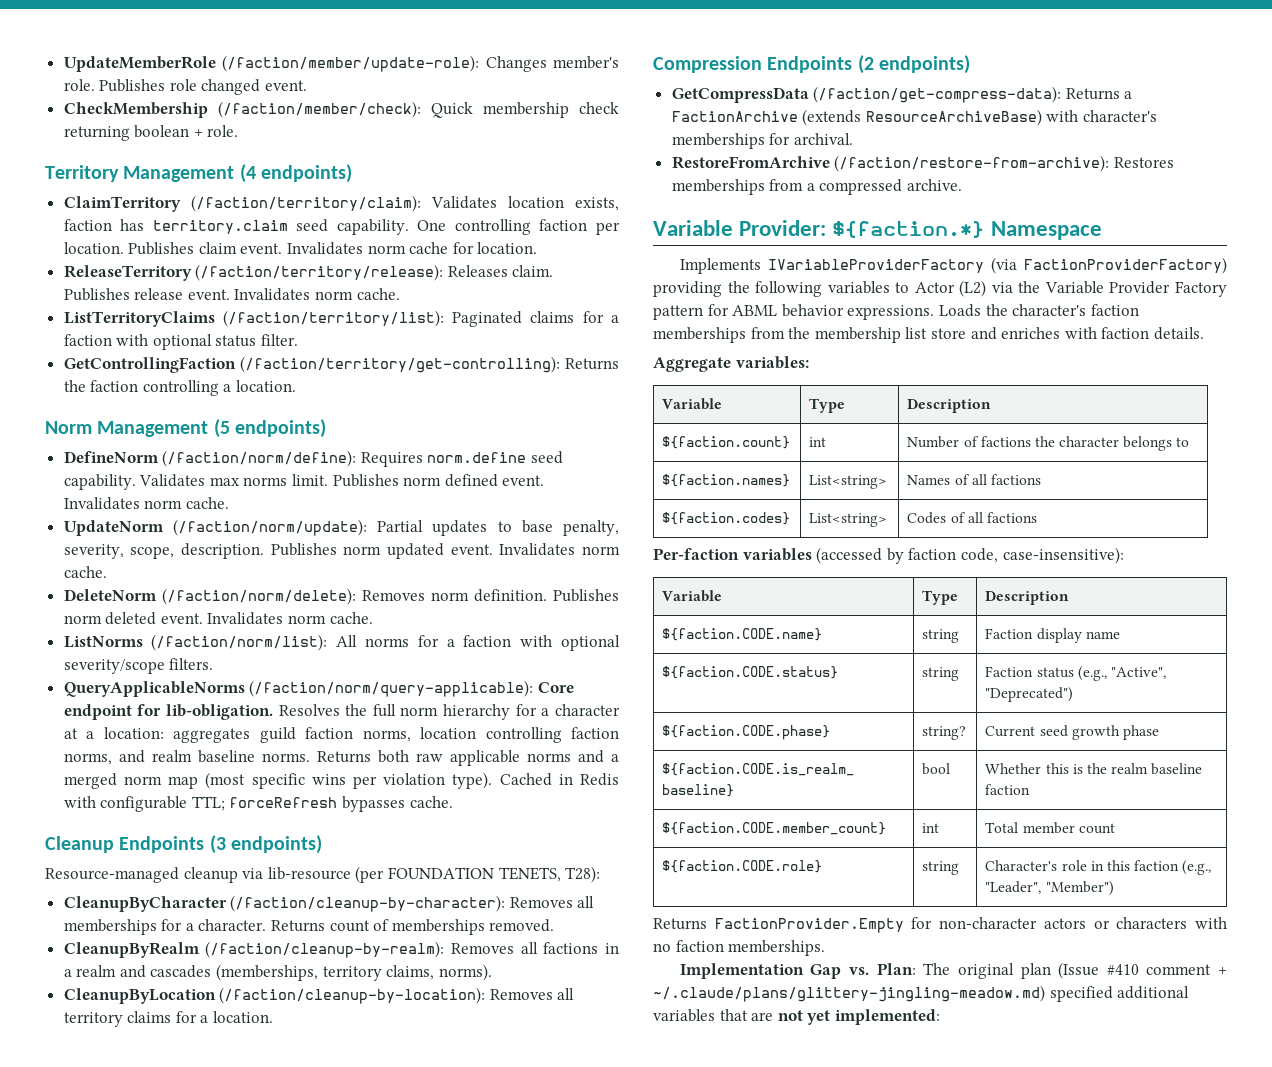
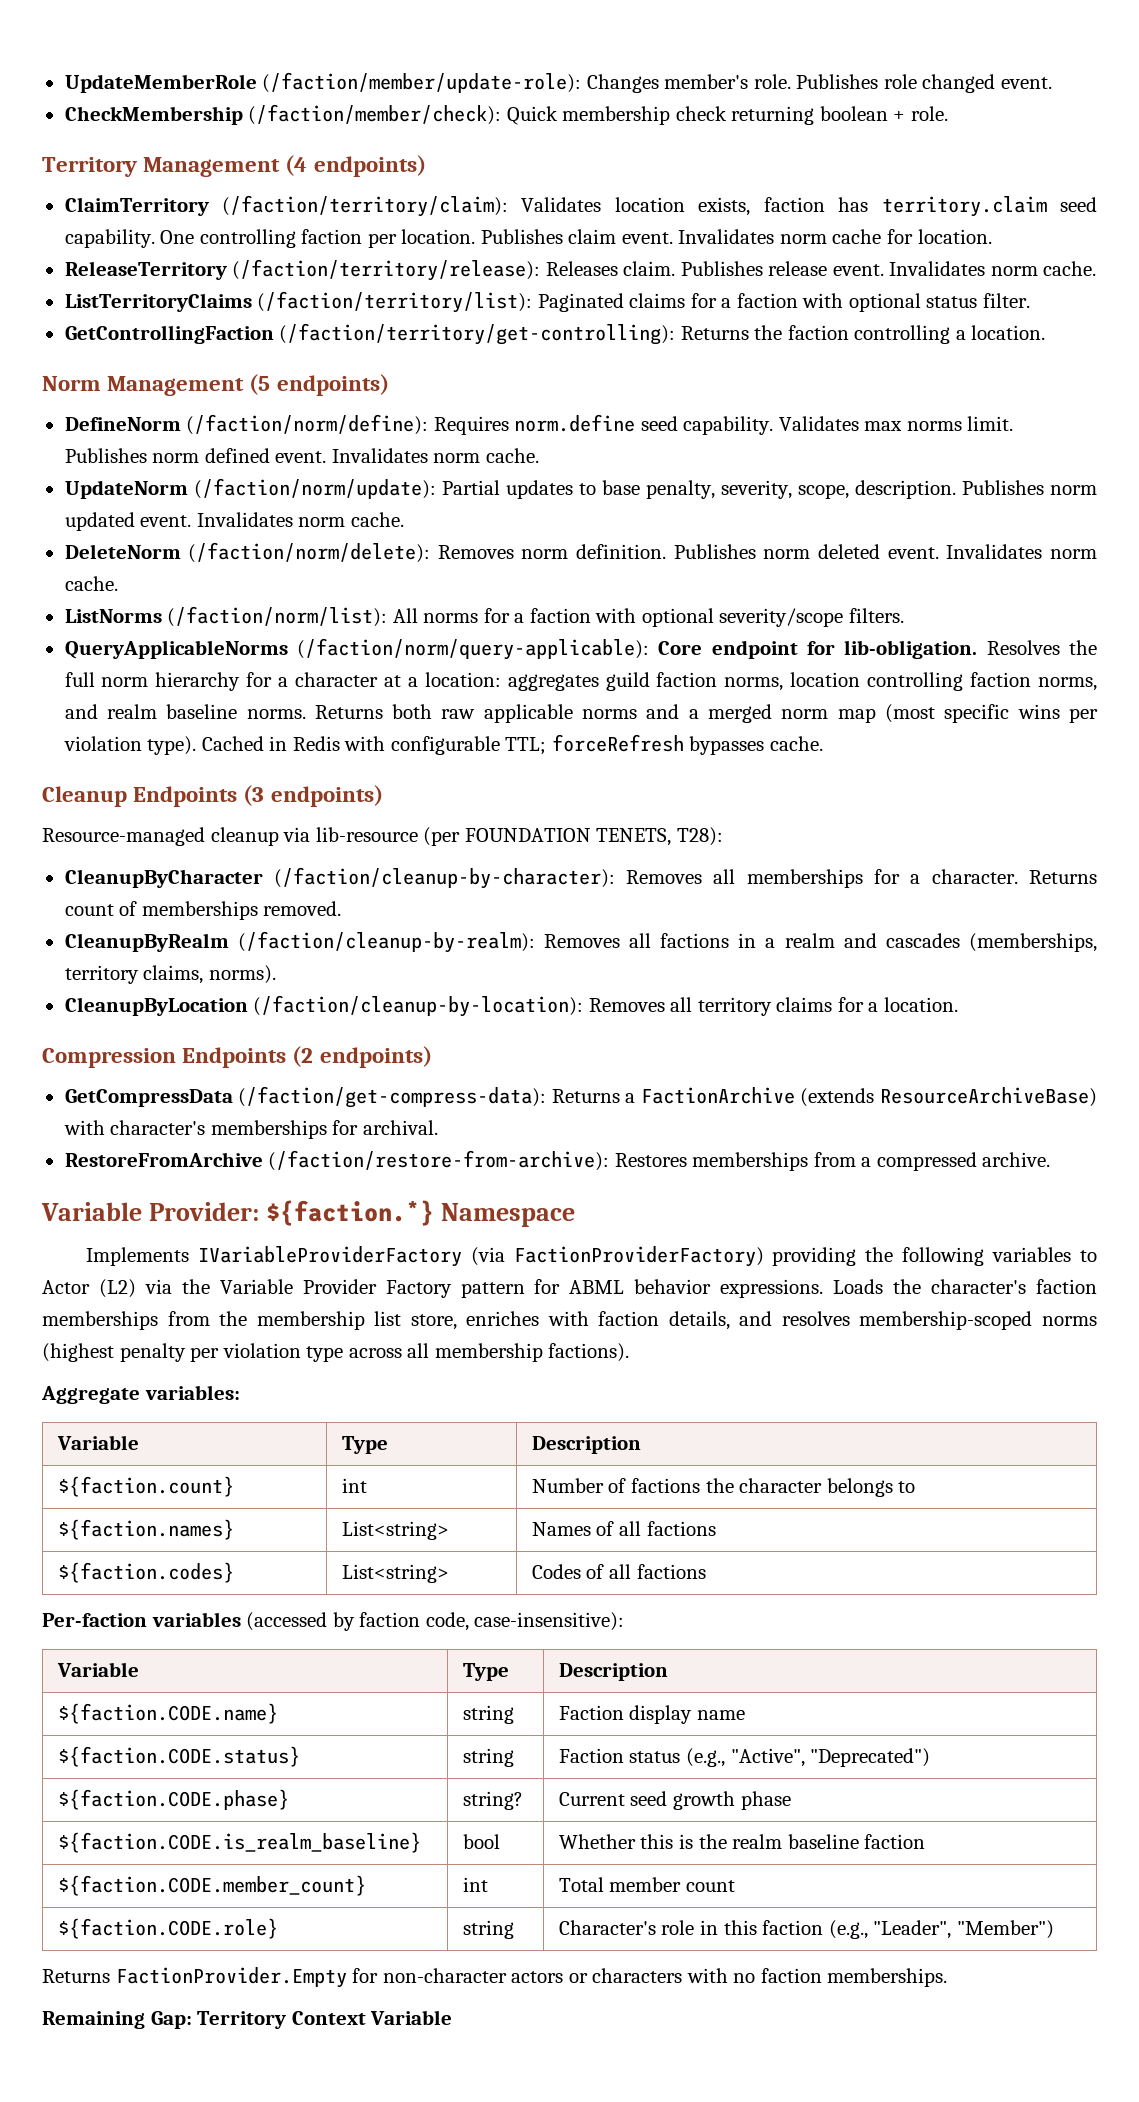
[930,327,997,340] store and -> [410,1314,457,1330] store,
[1153,327,1204,340] details. -> [668,1311,1097,1330] [42,1343,630,1362] details, and resolves membership-scoped norms (highest penalty per violation type across all membership factions).
[679,962,1227,979] [653,985,1190,1002] [653,1009,940,1025] Implementation Gap vs. Plan: The original plan (Issue #410 comment + ~/.claude/plans/glittery-jingling-meadow.md) specified additional variables that are not yet implemented: -> [42,2010,453,2029] Remaining Gap: Territory Context Variable

